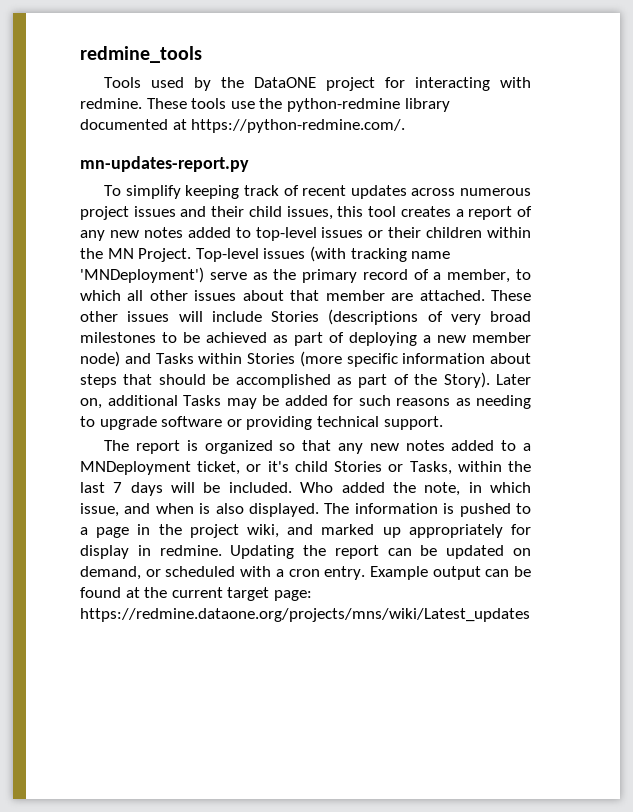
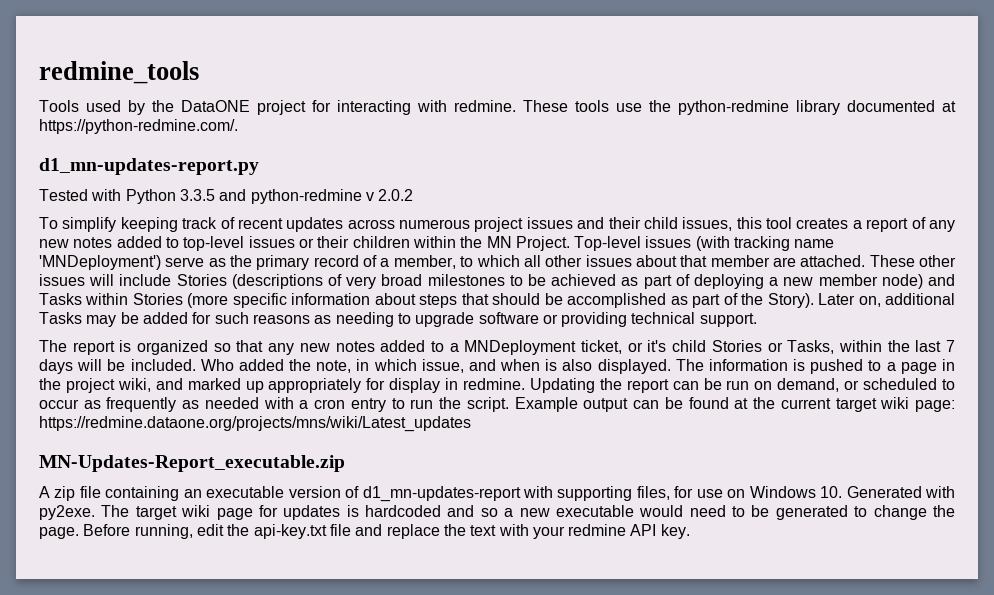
[80,156,249,172] mn-updates-report.py -> [39,158,259,175] [39,189,414,204] d1_mn-updates-report.py // Tested with Python 3.3.5 and python-redmine v 2.0.2
[446,545,505,559] updated -> [726,380,750,390] run
[240,566,366,580] with a cron entry. -> [942,379,956,390] [39,397,509,412] to occur as frequently as needed with a cron entry to run the script.
(270, 594) none -> [880,397,910,409] wiki
(530, 615) none -> [39,455,345,472] [39,486,956,502] [39,505,956,520] [39,524,690,539] // MN-Updates-Report_executable.zip // A zip file containing an executable version of d1_mn-updates-report with supporting files, for use on Windows 10. Generated with py2exe. The target wiki page for updates is hardcoded and so a new executable would need to be generated to change the page. Before running, edit the api-key.txt file and replace the text with your redmine API key.

